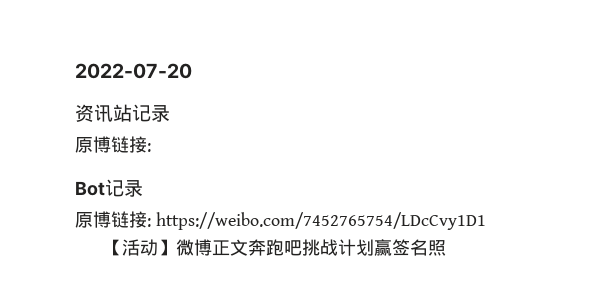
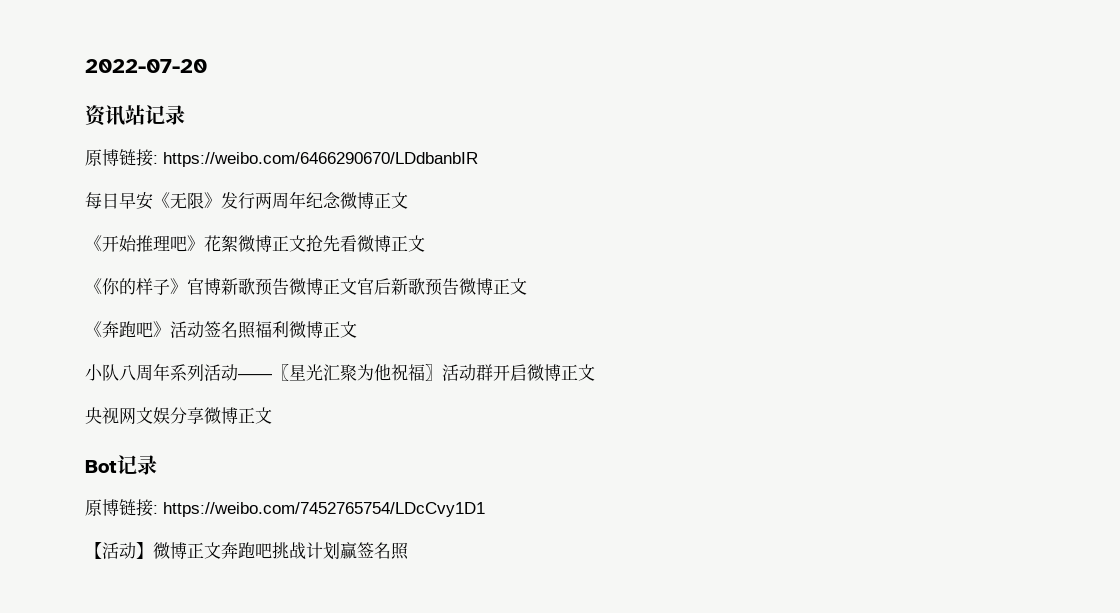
(151, 147) none -> [163,152,478,167] [85,191,408,210] [85,235,425,252] [85,278,527,296] [85,321,357,339] [85,363,595,381] [85,407,272,425] https://weibo.com/6466290670/LDdbanbIR // 每日早安《无限》发行两周年纪念微博正文 // 《开始推理吧》花絮微博正文抢先看微博正文 // 《你的样子》官博新歌预告微博正文官后新歌预告微博正文 // 《奔跑吧》活动签名照福利微博正文 // 小队八周年系列活动——〖星光汇聚为他祝福〗活动群开启微博正文 // 央视网文娱分享微博正文

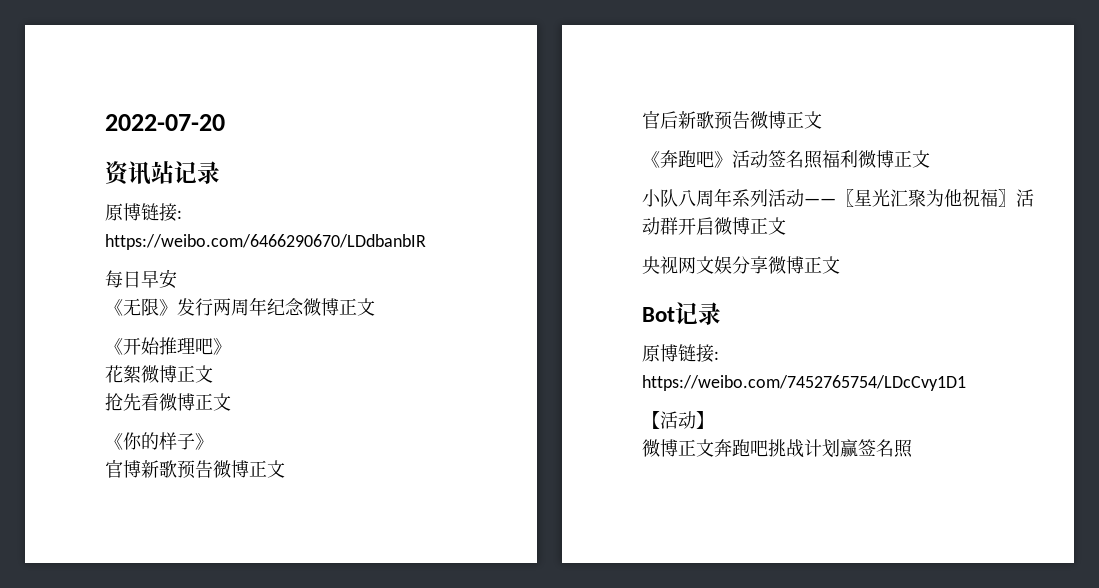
(153, 201) none -> (177, 279) //
(204, 243) none -> (231, 346) //
(306, 243) none -> (213, 374) //
(187, 286) none -> (213, 441) //
(357, 286) none -> (285, 469) //
(153, 550) none -> (714, 420) //

